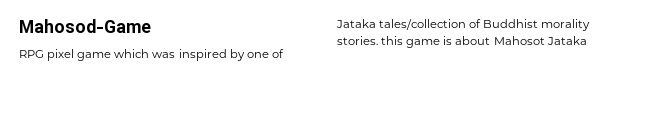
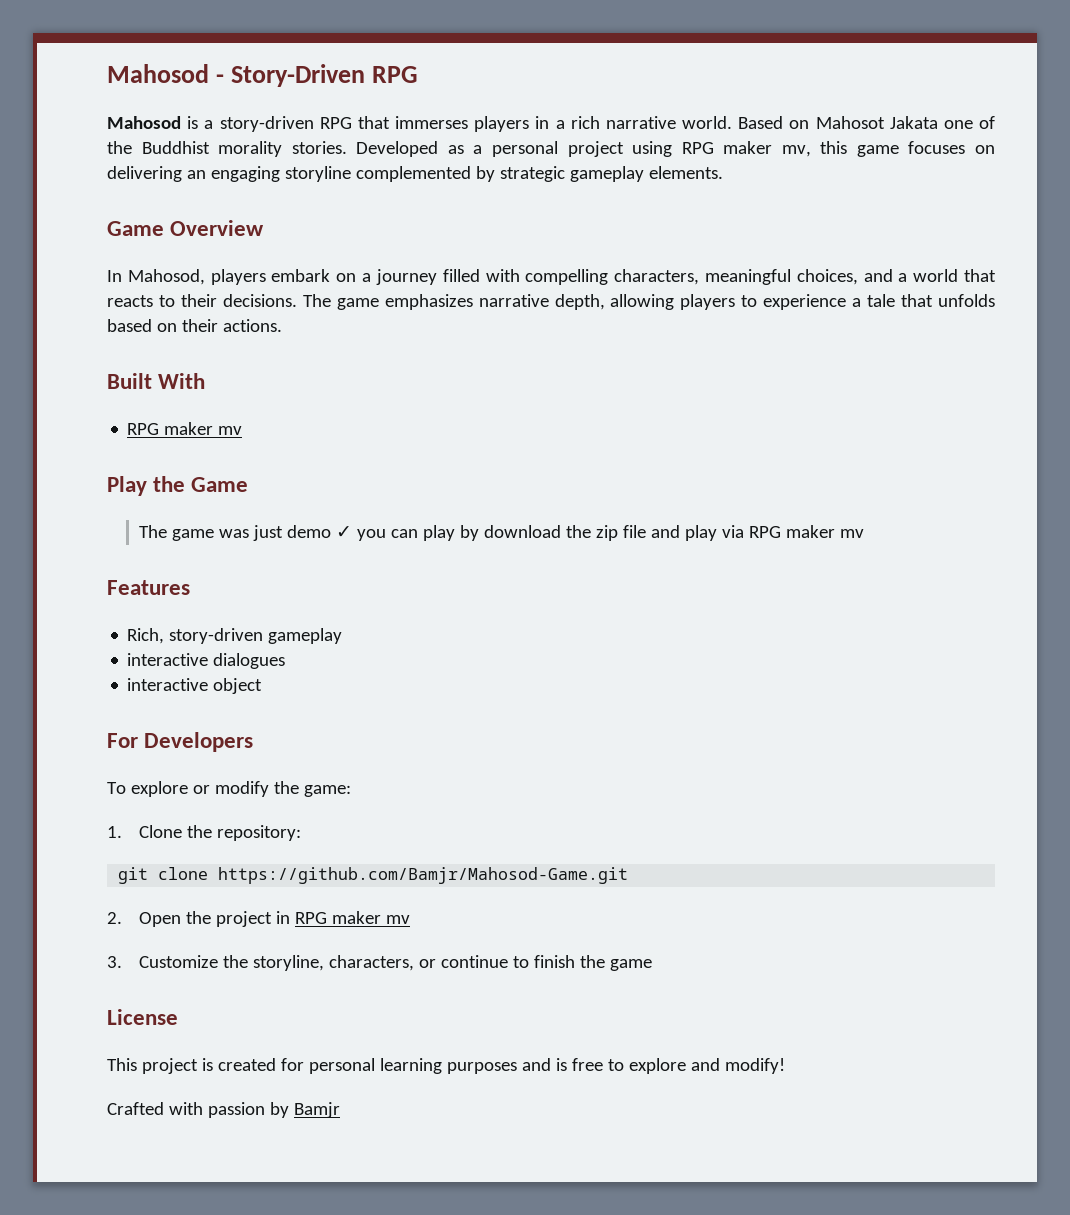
[19,19,151,33] [19,49,284,61] [336,19,591,31] [337,36,587,48] Mahosod-Game // RPG pixel game which was inspired by one of Jataka tales/collection of Buddhist morality stories. this game is about Mahosot Jataka -> [107,64,419,87] [107,116,995,132] [107,141,995,157] [107,166,723,182] [107,220,265,236] [107,269,996,285] [107,294,995,310] [107,319,282,332] [107,373,206,389] [127,422,243,435] [107,476,249,496] [139,525,865,541] [107,580,190,595] [127,628,343,644] [127,653,286,669] [127,678,263,694] [107,732,254,752] [107,781,351,797] [107,825,302,841] [118,867,629,884] [107,911,411,927] [107,955,653,971] [107,1009,178,1025] [107,1058,785,1074] [107,1102,340,1118] Mahosod - Story-Driven RPG // Mahosod is a story-driven RPG that immerses players in a rich narrative world. Based on Mahosot Jakata one of the Buddhist morality stories. Developed as a personal project using RPG maker mv, this game focuses on delivering an engaging storyline complemented by strategic gameplay elements. // Game Overview // In Mahosod, players embark on a journey filled with compelling characters, meaningful choices, and a world that reacts to their decisions. The game emphasizes narrative depth, allowing players to experience a tale that unfolds based on their actions. // Built With // RPG maker mv // Play the Game // The game was just demo ✓ you can play by download the zip file and play via RPG maker mv // Features // Rich, story-driven gameplay // interactive dialogues // interactive object // For Developers // To explore or modify the game: // 1. Clone the repository: // git clone https://github.com/Bamjr/Mahosod-Game.git // 2. Open the project in RPG maker mv // 3. Customize the storyline, characters, or continue to finish the game // License // This project is created for personal learning purposes and is free to explore and modify! // Crafted with passion by Bamjr

